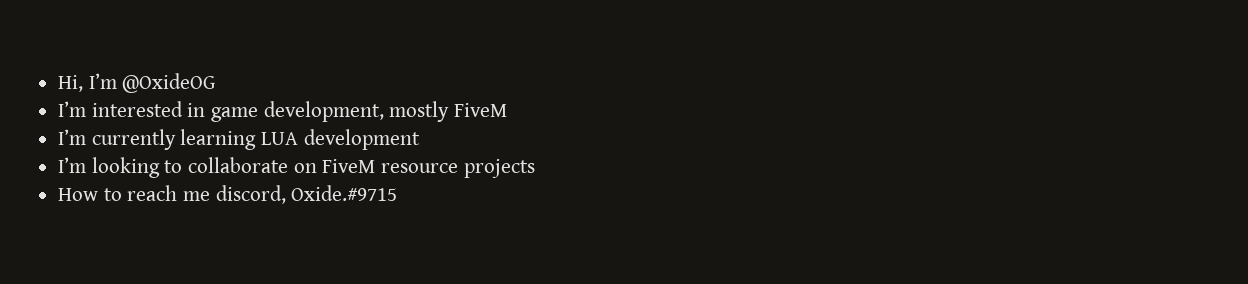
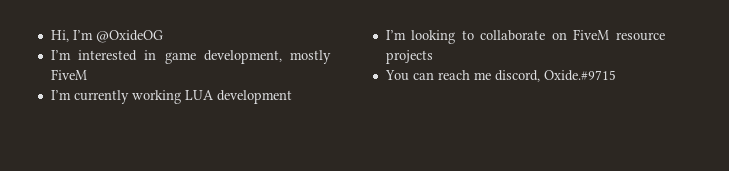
[180,129,257,150] learning -> [131,90,181,104] working
[58,188,122,201] How to -> [384,70,434,81] You can

